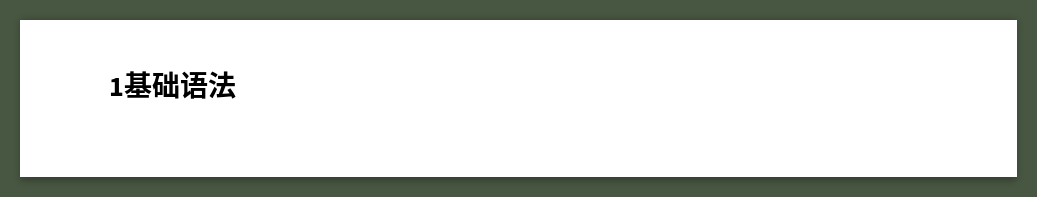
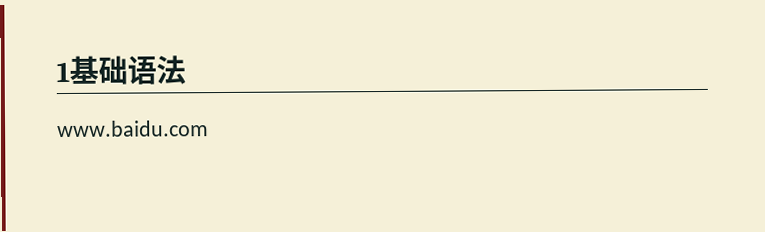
(236, 85) none -> [57,120,209,138] // www.baidu.com

